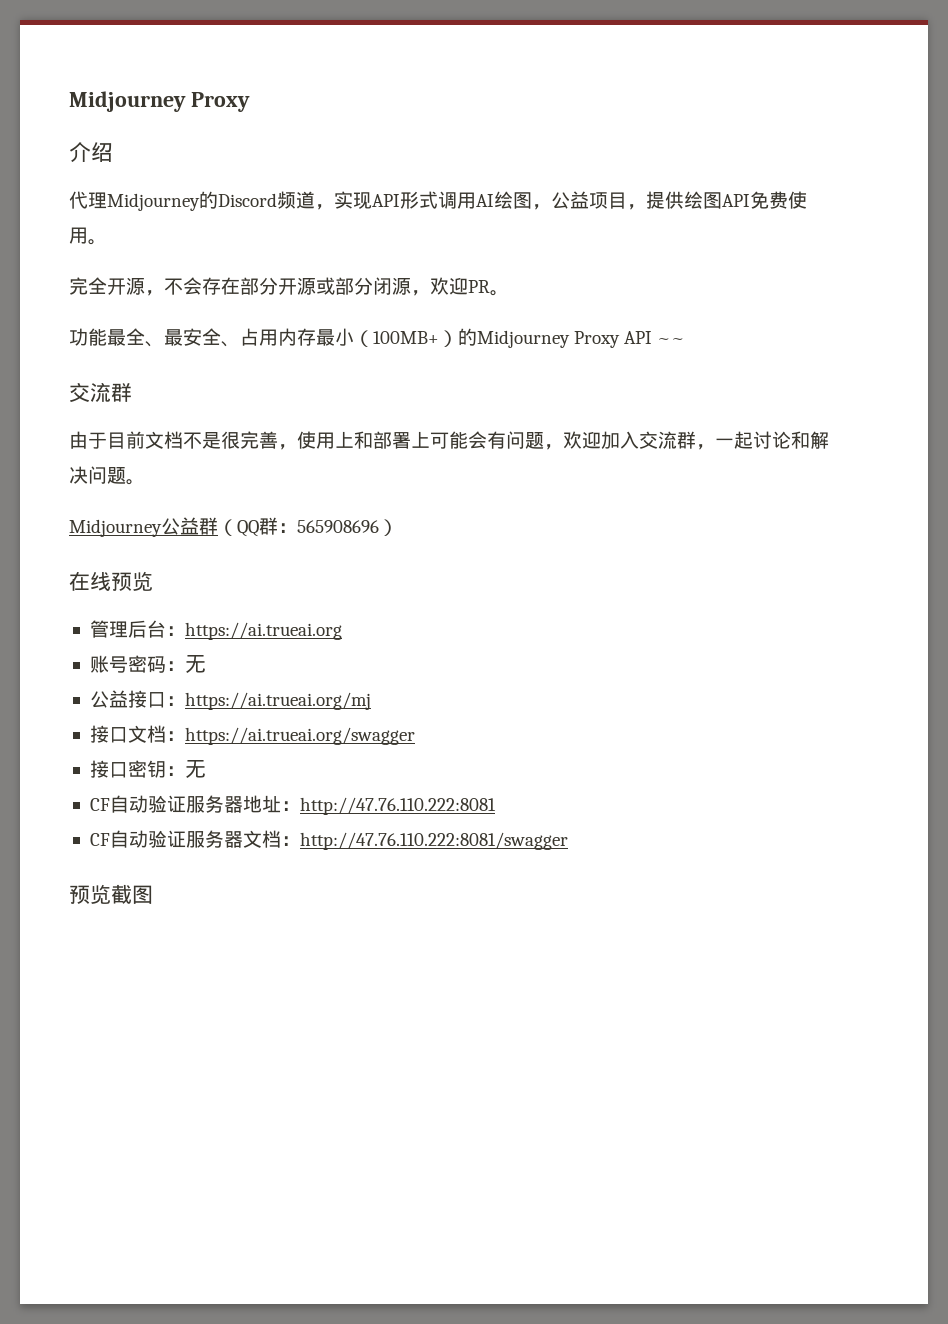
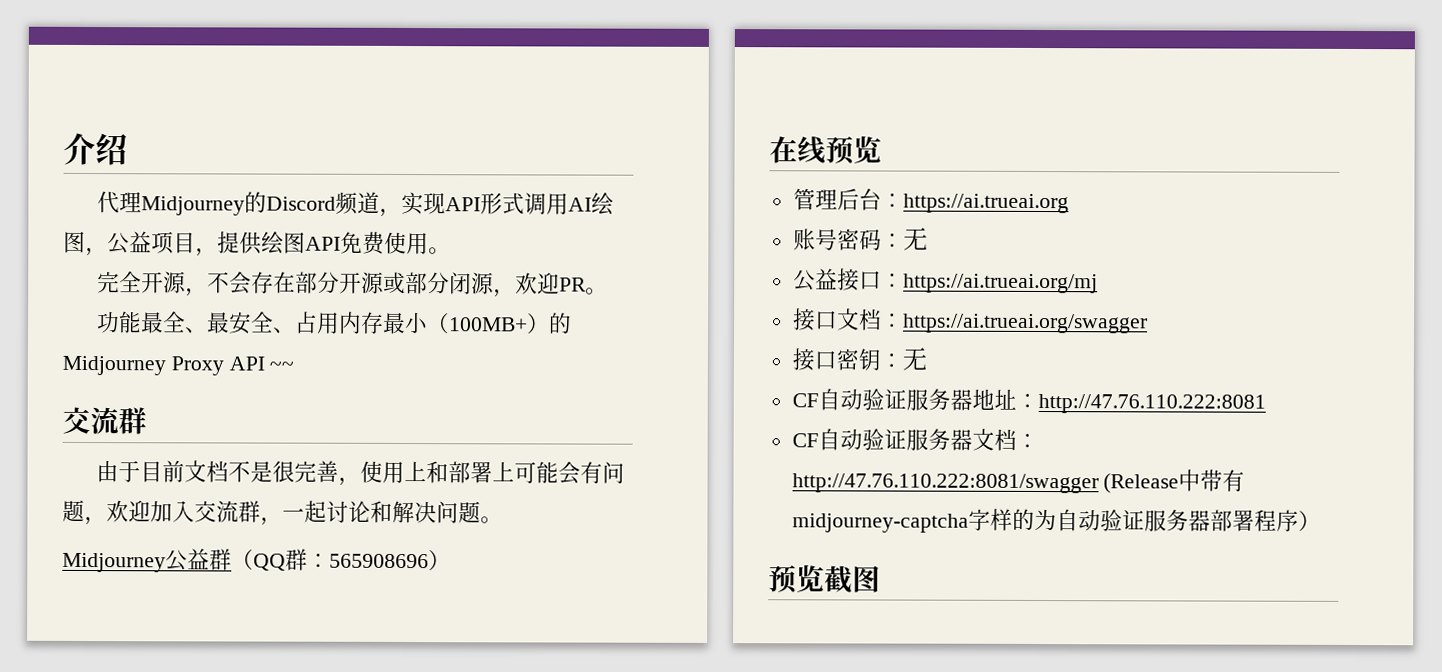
[69,91,250,112] Midjourney Proxy // -> (63, 149) none
(568, 841) none -> [1103,469,1246,494] [791,508,1321,533] (Release中带有midjourney-captcha字样的为自动验证服务器部署程序）

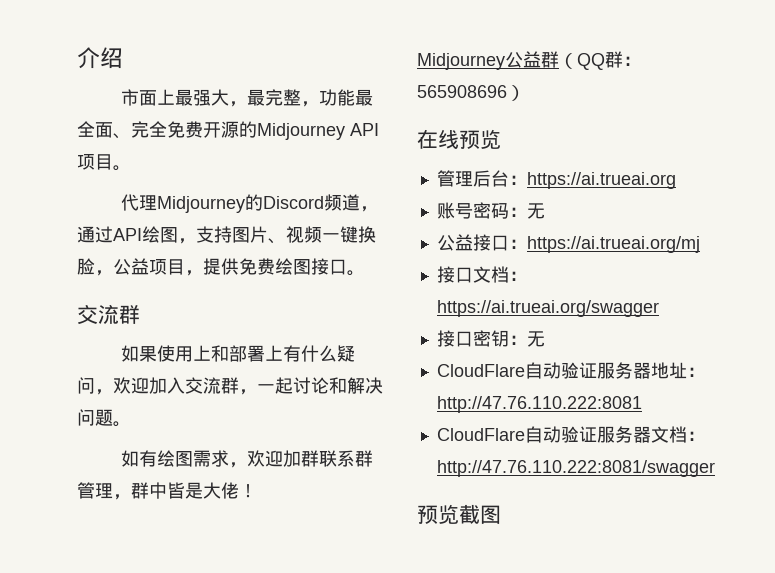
(128, 149) none -> [121,89,374,107] [77,121,379,140] [77,154,131,171] // 市面上最强大，最完整，功能最全面、完全免费开源的Midjourney API项目。
[400,191,614,216] [63,230,451,257] [96,271,608,298] [96,311,572,335] [62,355,295,376] [62,406,147,435] [95,460,361,486] 实现API形式调用AI绘图，公益项目，提供绘图API免费使用。 // 完全开源，不会存在部分开源或部分闭源，欢迎PR。 // 功能最全、最安全、占用内存最小（100MB+）的Midjourney Proxy API ~~ // 交流群 // 由于目前文档不是很完善， -> [77,226,376,244] [77,258,365,276] [77,304,140,325] [121,345,158,362] 通过API绘图，支持图片、视频一键换脸，公益项目，提供免费绘图接口。 // 交流群 // 如果
[513,461,625,485] [62,499,85,523] 可能会有问题 -> [283,345,356,362] [77,377,95,394] 有什么疑问
(503, 520) none -> [121,450,374,468] [77,482,257,500] // 如有绘图需求，欢迎加群联系群管理，群中皆是大佬！
[791,393,819,408] CF -> [436,364,525,377] CloudFlare
[791,433,819,448] CF -> [436,428,525,441] CloudFlare
[1103,469,1246,494] [791,508,1321,533] (Release中带有midjourney-captcha字样的为自动验证服务器部署程序） -> (715, 468) none

